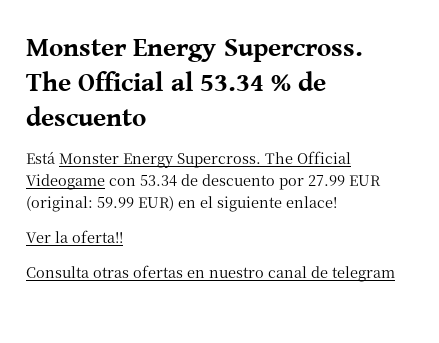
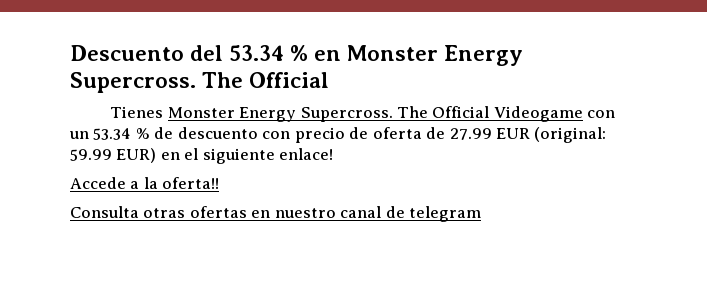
[26,39,363,62] [26,71,327,91] [26,106,146,126] [26,151,55,164] Monster Energy Supercross. The Official al 53.34 % de descuento // Está -> [70,45,524,66] [70,72,330,93] [110,106,164,118] Descuento del 53.34 % en Monster Energy Supercross. The Official // Tienes
[140,174,304,190] 53.34 de descuento por -> [69,127,446,143] un 53.34 % de descuento con precio de oferta de
[26,232,51,243] Ver -> [70,177,140,189] Accede a

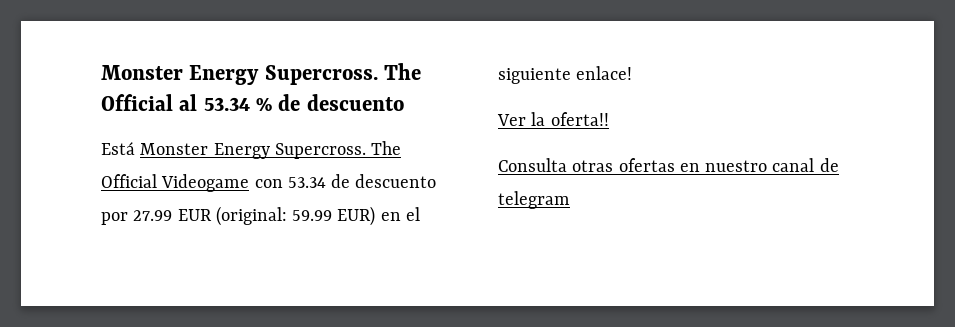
[70,45,524,66] [70,72,330,93] [110,106,164,118] Descuento del 53.34 % en Monster Energy Supercross. The Official // Tienes -> [101,63,422,85] [101,94,404,111] [101,142,135,155] Monster Energy Supercross. The Official al 53.34 % de descuento // Está
[69,127,446,143] un 53.34 % de descuento con precio de oferta de -> [287,174,437,188] [101,212,128,225] 53.34 de descuento por
[70,177,140,189] Accede a -> [497,114,526,126] Ver

